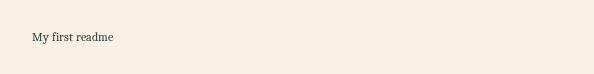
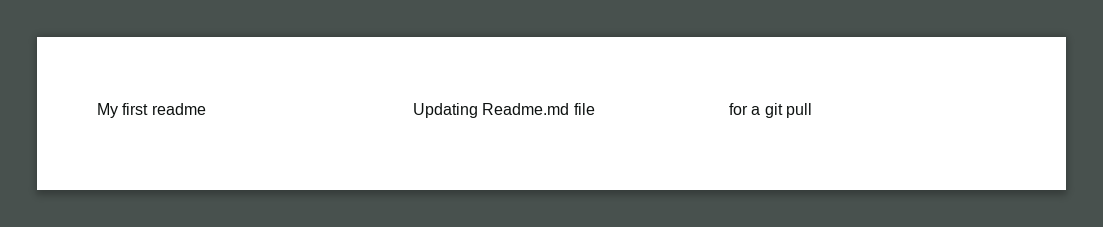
(115, 36) none -> [413,103,595,118] [729,103,812,118] // Updating Readme.md file // for a git pull

